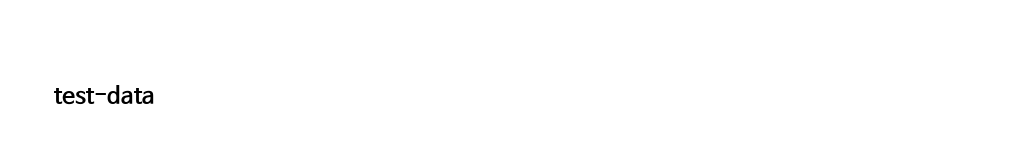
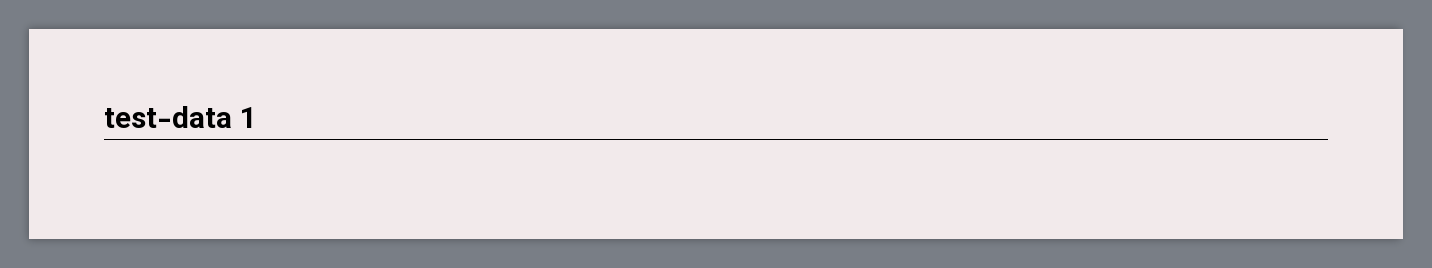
(155, 95) none -> [240,107,258,128] 1

